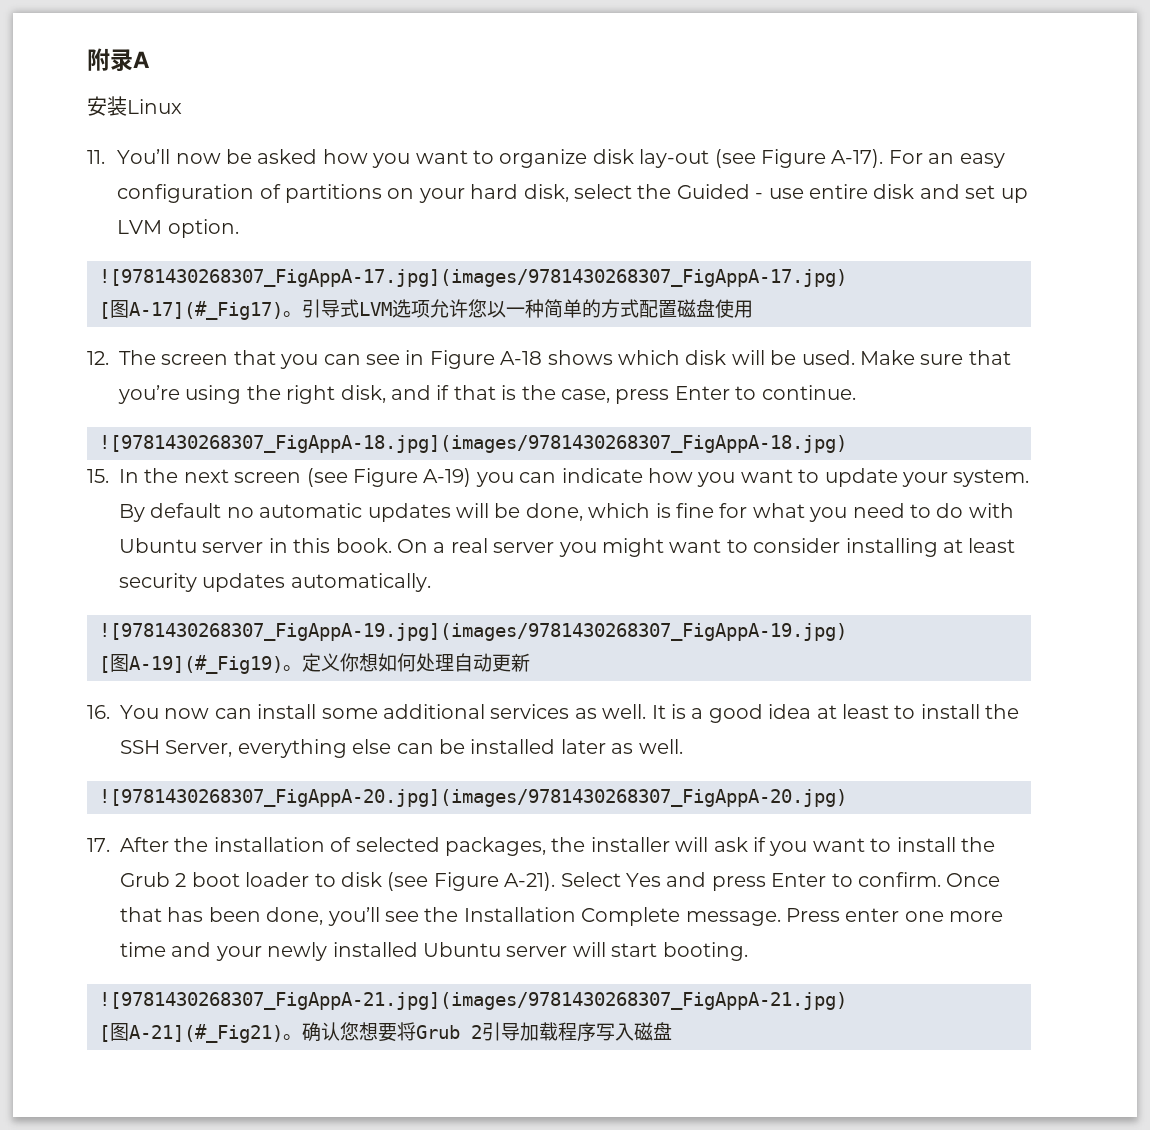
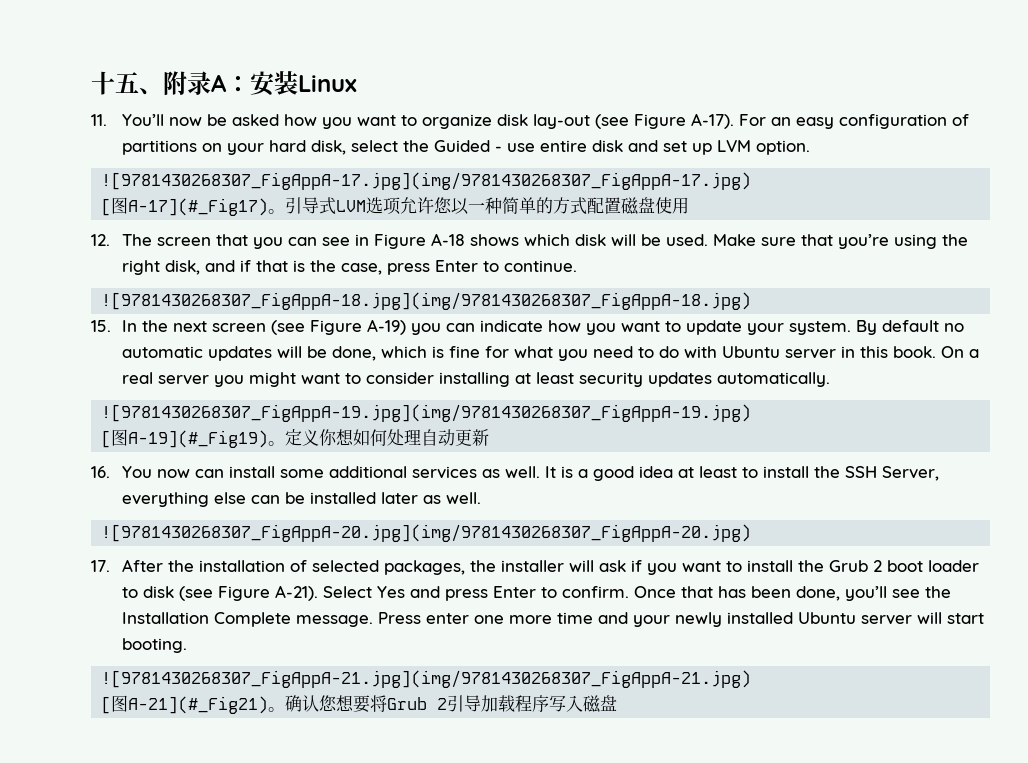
(87, 59) none -> [91,71,163,95] 十五、
(150, 59) // -> [226,76,250,92] ：
[99,269,847,287] ![9781430268307_FigAppA-17.jpg](images/9781430268307_FigAppA-17.jpg) -> [101,172,752,190] ![9781430268307_FigAppA-17.jpg](img/9781430268307_FigAppA-17.jpg)
[99,435,847,453] ![9781430268307_FigAppA-18.jpg](images/9781430268307_FigAppA-18.jpg) -> [101,292,752,310] ![9781430268307_FigAppA-18.jpg](img/9781430268307_FigAppA-18.jpg)
[99,623,847,641] ![9781430268307_FigAppA-19.jpg](images/9781430268307_FigAppA-19.jpg) -> [101,404,752,422] ![9781430268307_FigAppA-19.jpg](img/9781430268307_FigAppA-19.jpg)
[99,789,847,807] ![9781430268307_FigAppA-20.jpg](images/9781430268307_FigAppA-20.jpg) -> [101,524,752,542] ![9781430268307_FigAppA-20.jpg](img/9781430268307_FigAppA-20.jpg)
[99,992,847,1010] ![9781430268307_FigAppA-21.jpg](images/9781430268307_FigAppA-21.jpg) -> [101,670,752,688] ![9781430268307_FigAppA-21.jpg](img/9781430268307_FigAppA-21.jpg)

